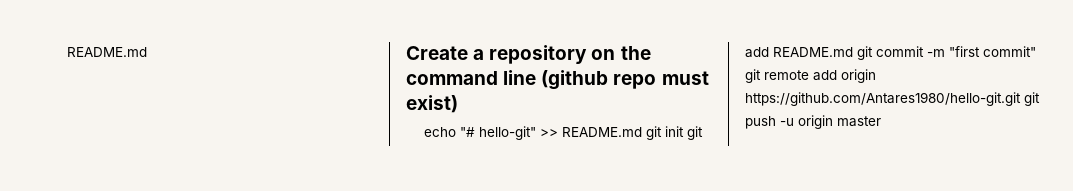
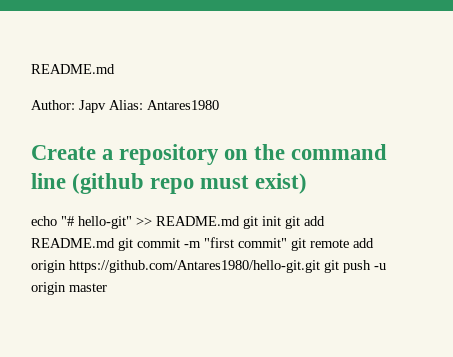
[67,47,147,57] README.md -> [31,64,115,74] [31,100,219,113] README.md // Author: Japv Alias: Antares1980

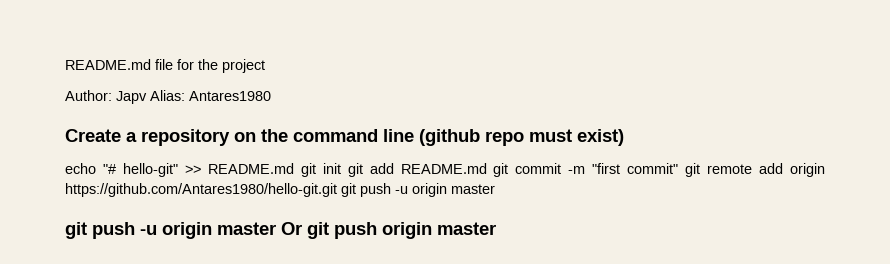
[31,64,115,74] README.md -> [65,59,265,73] README.md file for the project
(107, 287) none -> [65,222,496,239] // git push -u origin master Or git push origin master

